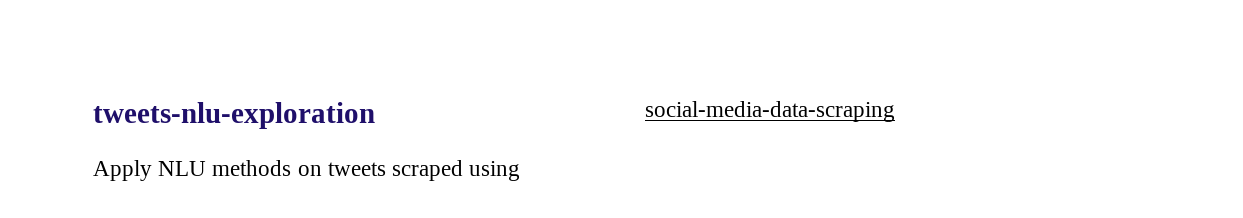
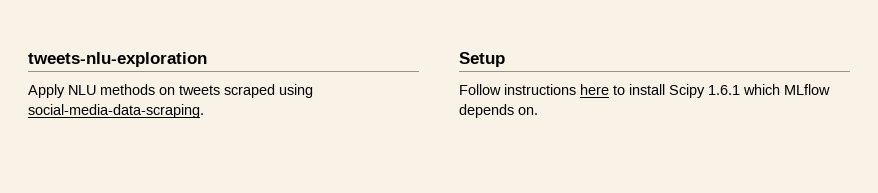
[645,101,895,122] social-media-data-scraping -> [28,104,204,118] [459,52,505,67] [459,84,830,98] [459,104,538,118] social-media-data-scraping. // Setup // Follow instructions here to install Scipy 1.6.1 which MLflow depends on.

